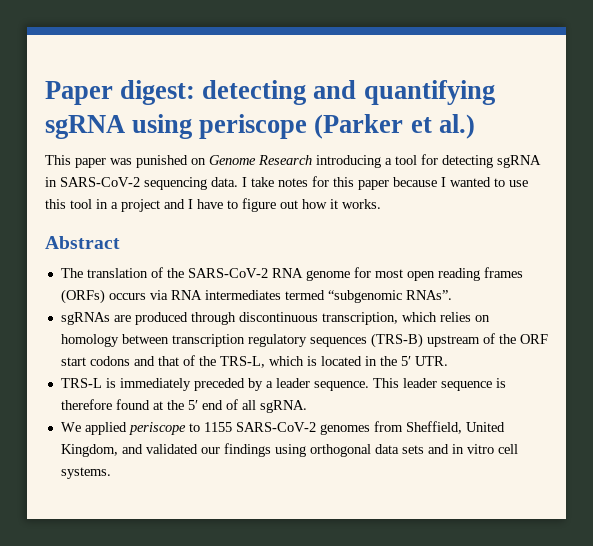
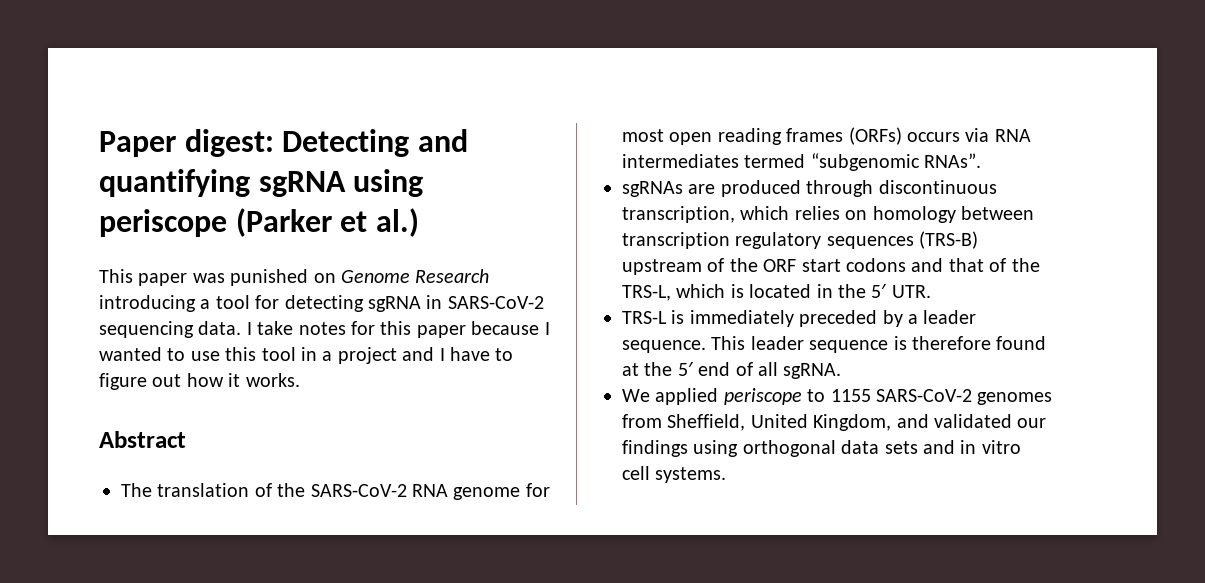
[202,80,307,105] detecting -> [282,129,410,157] Detecting

